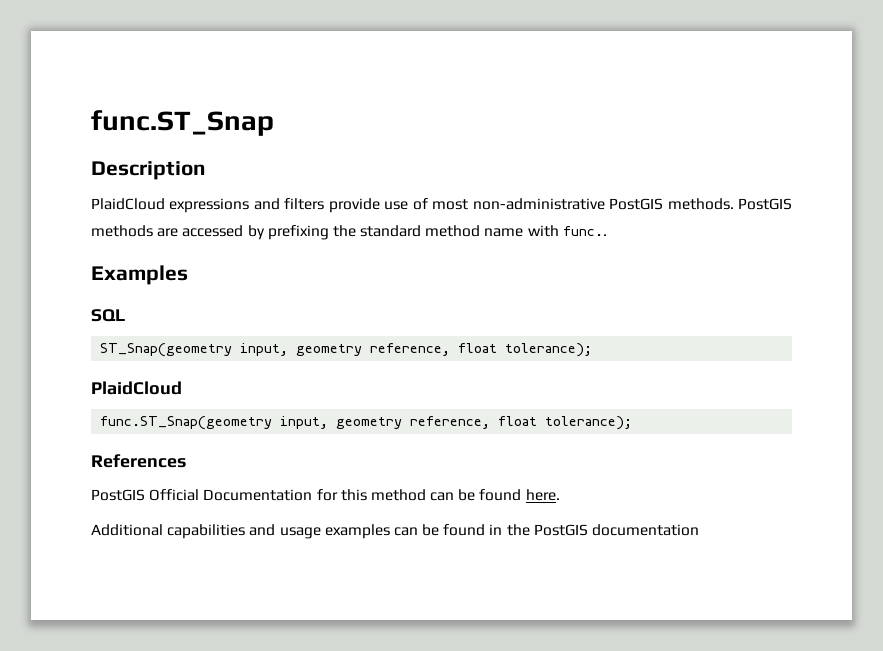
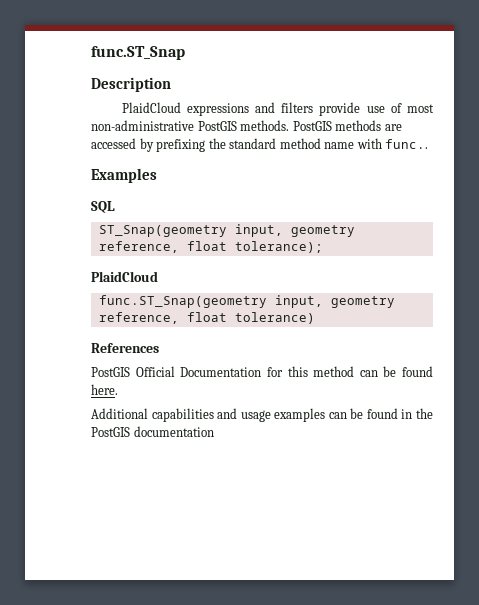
[545,416,633,430] tolerance); -> [234,312,315,324] tolerance)

